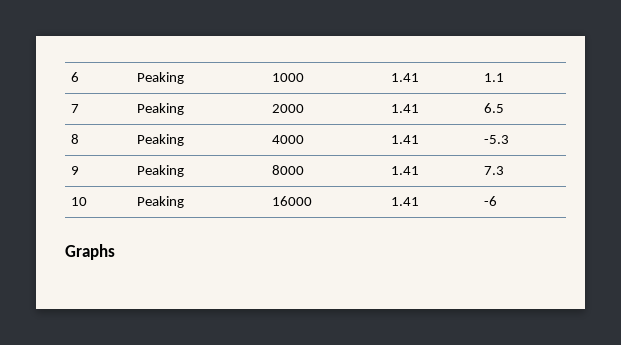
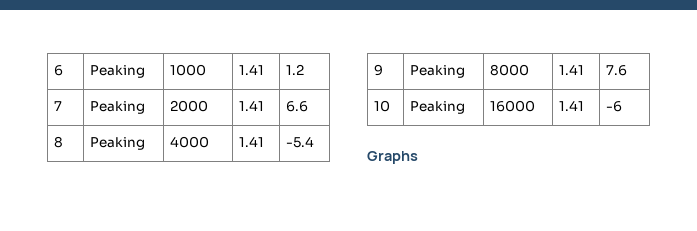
[484,73,505,82] 1.1 -> [286,64,305,75] 1.2
[484,103,505,113] 6.5 -> [286,101,309,112] 6.6
[484,135,510,144] -5.3 -> [286,136,315,148] -5.4
[484,166,505,175] 7.3 -> [606,65,628,76] 7.6

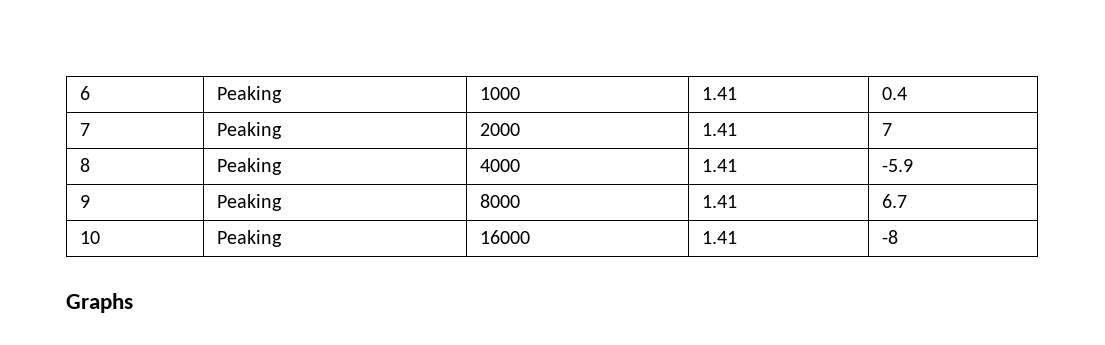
[286,64,305,75] 1.2 -> [881,87,907,100] 0.4
[286,101,309,112] 6.6 -> [881,123,892,136] 7
[286,136,315,148] -5.4 -> [881,159,913,172] -5.9
[606,65,628,76] 7.6 -> [881,194,907,208] 6.7
[606,101,623,112] -6 -> [881,230,898,244] -8

